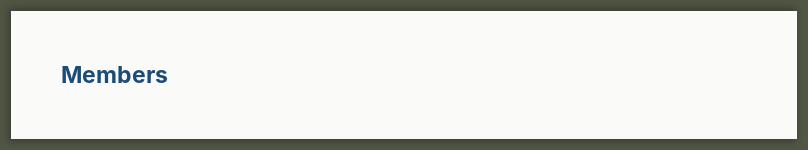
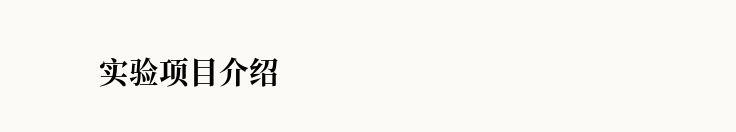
[61,66,168,83] Members -> [99,57,279,89] 实验项目介绍

